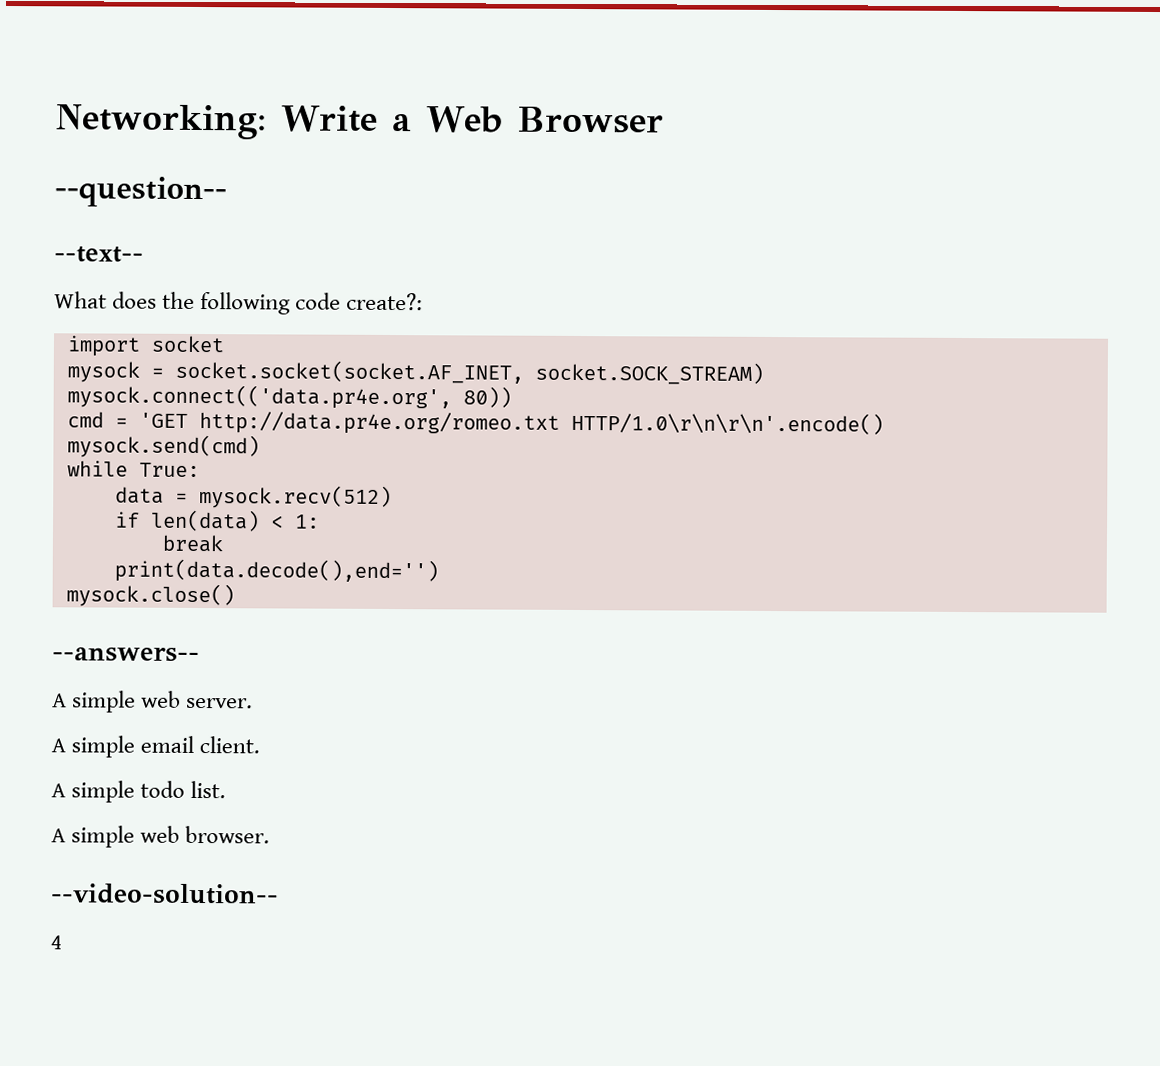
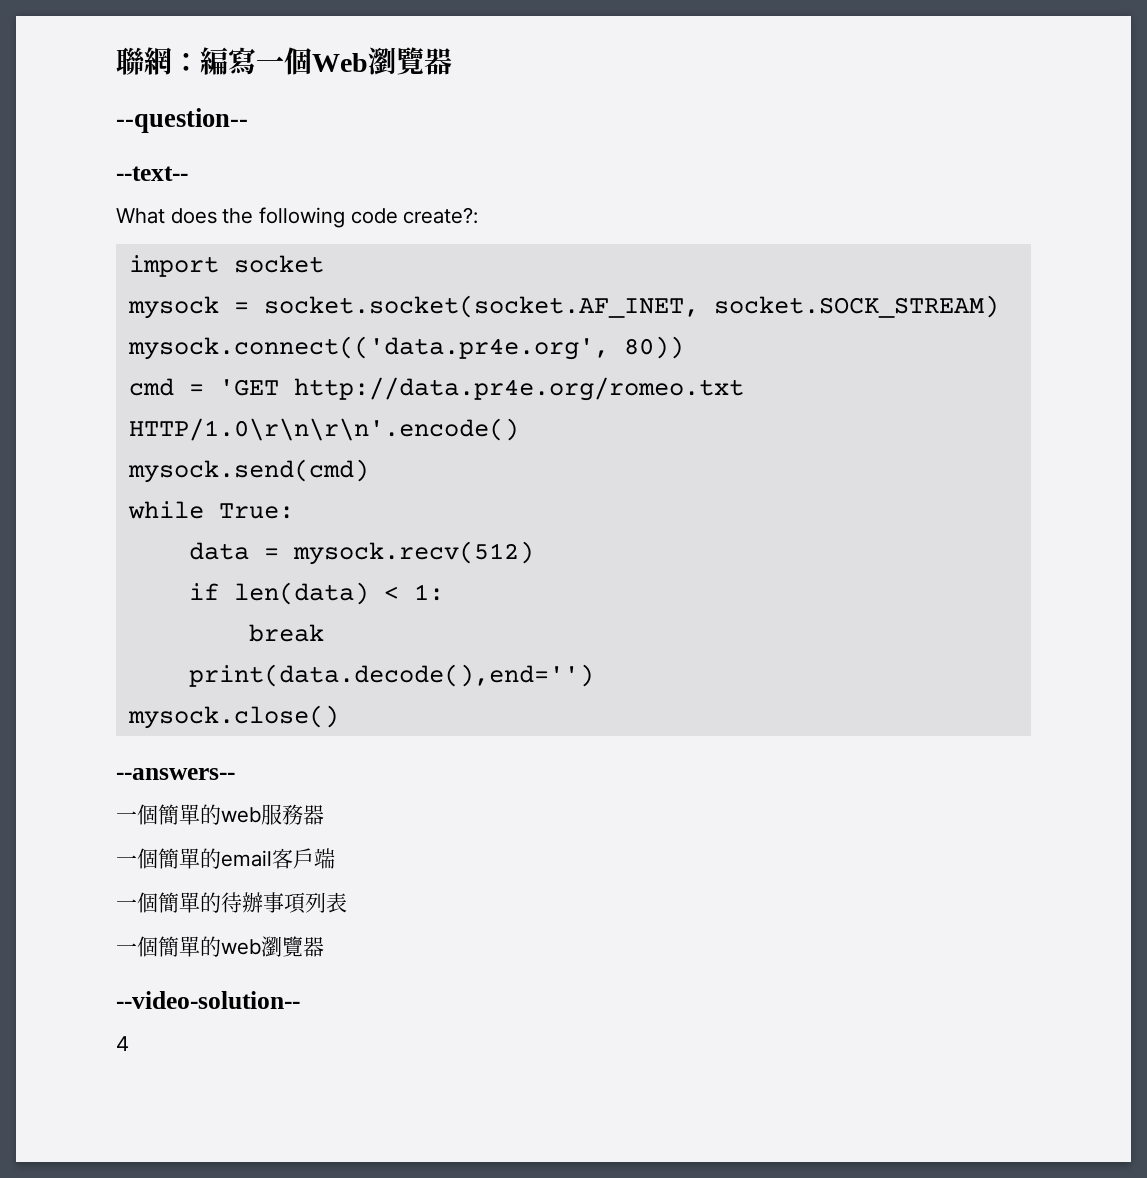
[55,104,664,140] Networking: Write a Web Browser -> [116,47,452,75] 聯網：編寫一個Web瀏覽器
[52,690,254,713] [51,735,261,758] [51,780,227,803] [51,825,271,848] A simple web server. // A simple email client. // A simple todo list. // A simple web browser. -> [116,804,324,825] [116,848,335,869] [116,892,347,914] [116,936,324,957] 一個簡單的web服務器 // 一個簡單的email客戶端 // 一個簡單的待辦事項列表 // 一個簡單的web瀏覽器

